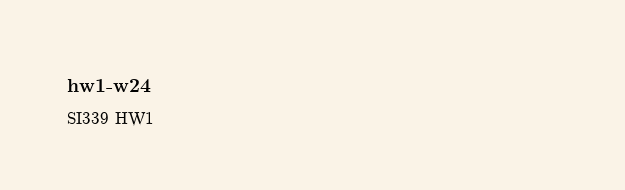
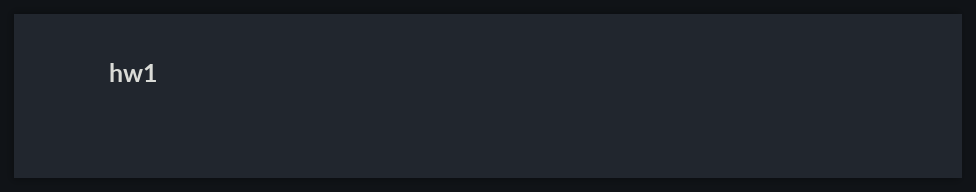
[67,79,151,93] [67,112,154,127] hw1-w24 // SI339 HW1 -> [109,63,158,82] hw1

